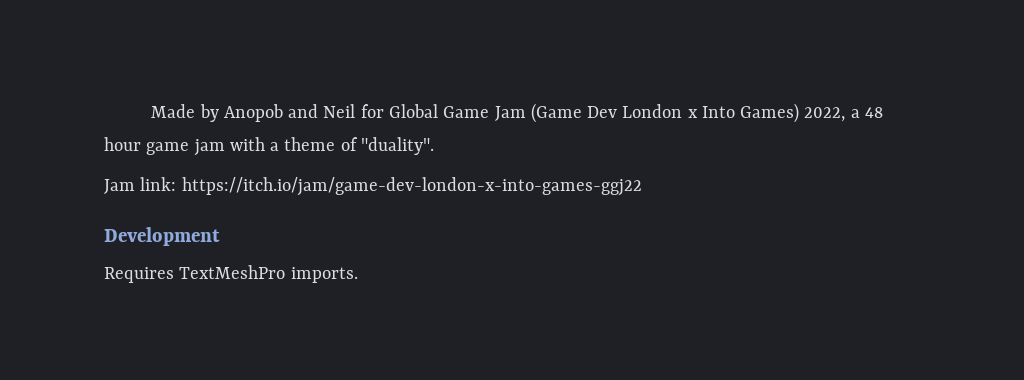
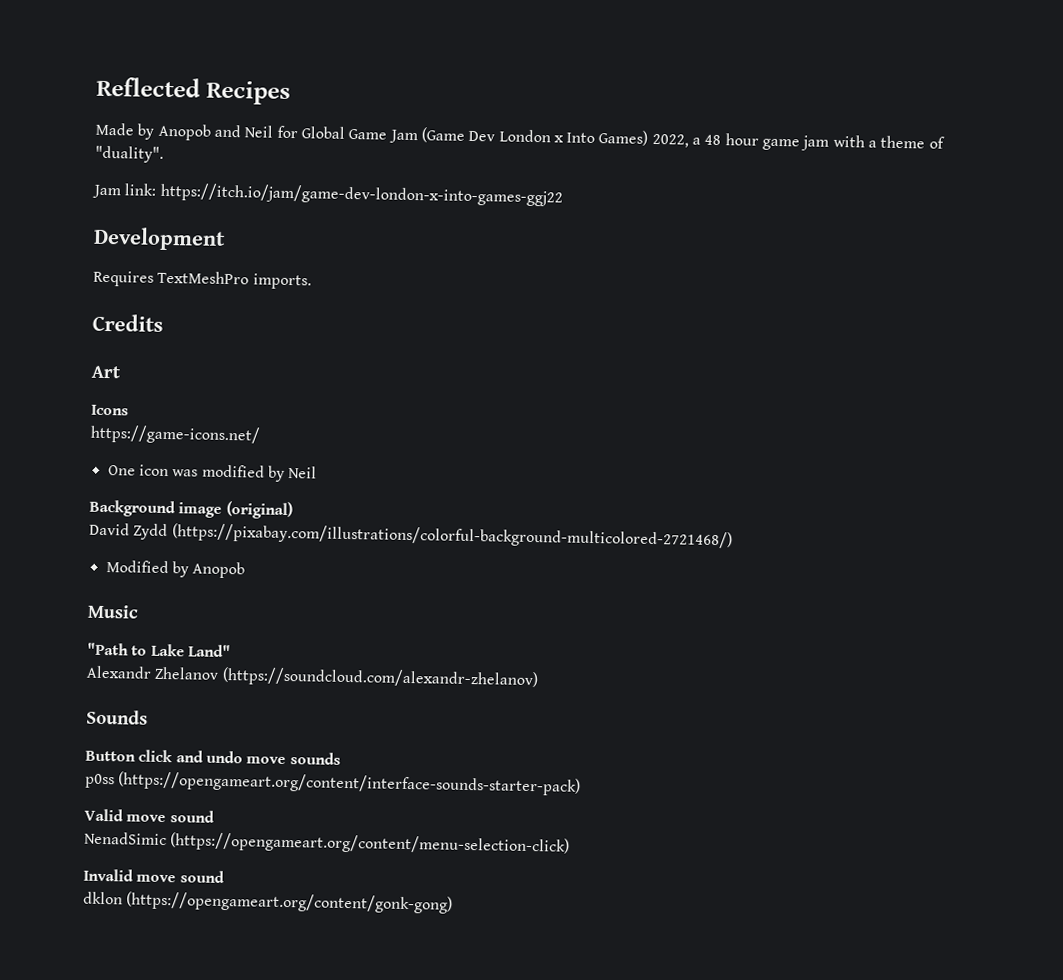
(151, 111) none -> [96,76,291,105] Reflected Recipes //
(358, 275) none -> [92,313,163,332] [91,365,121,379] [91,404,129,416] [90,424,260,445] [107,464,318,482] [89,499,293,520] [89,522,733,550] [105,560,246,579] [87,604,139,619] [87,642,231,658] [86,665,539,690] [86,709,148,725] [85,749,341,765] [85,771,582,796] [84,808,215,823] [84,831,571,856] [83,868,225,884] [83,891,454,914] // Credits // Art // Icons // https://game-icons.net/ // One icon was modified by Neil // Background image (original) // David Zydd (https://pixabay.com/illustrations/colorful-background-multicolored-2721468/) // Modified by Anopob // Music // "Path to Lake Land" // Alexandr Zhelanov (https://soundcloud.com/alexandr-zhelanov) // Sounds // Button click and undo move sounds // p0ss (https://opengameart.org/content/interface-sounds-starter-pack) // Valid move sound // NenadSimic (https://opengameart.org/content/menu-selection-click) // Invalid move sound // dklon (https://opengameart.org/content/gonk-gong)

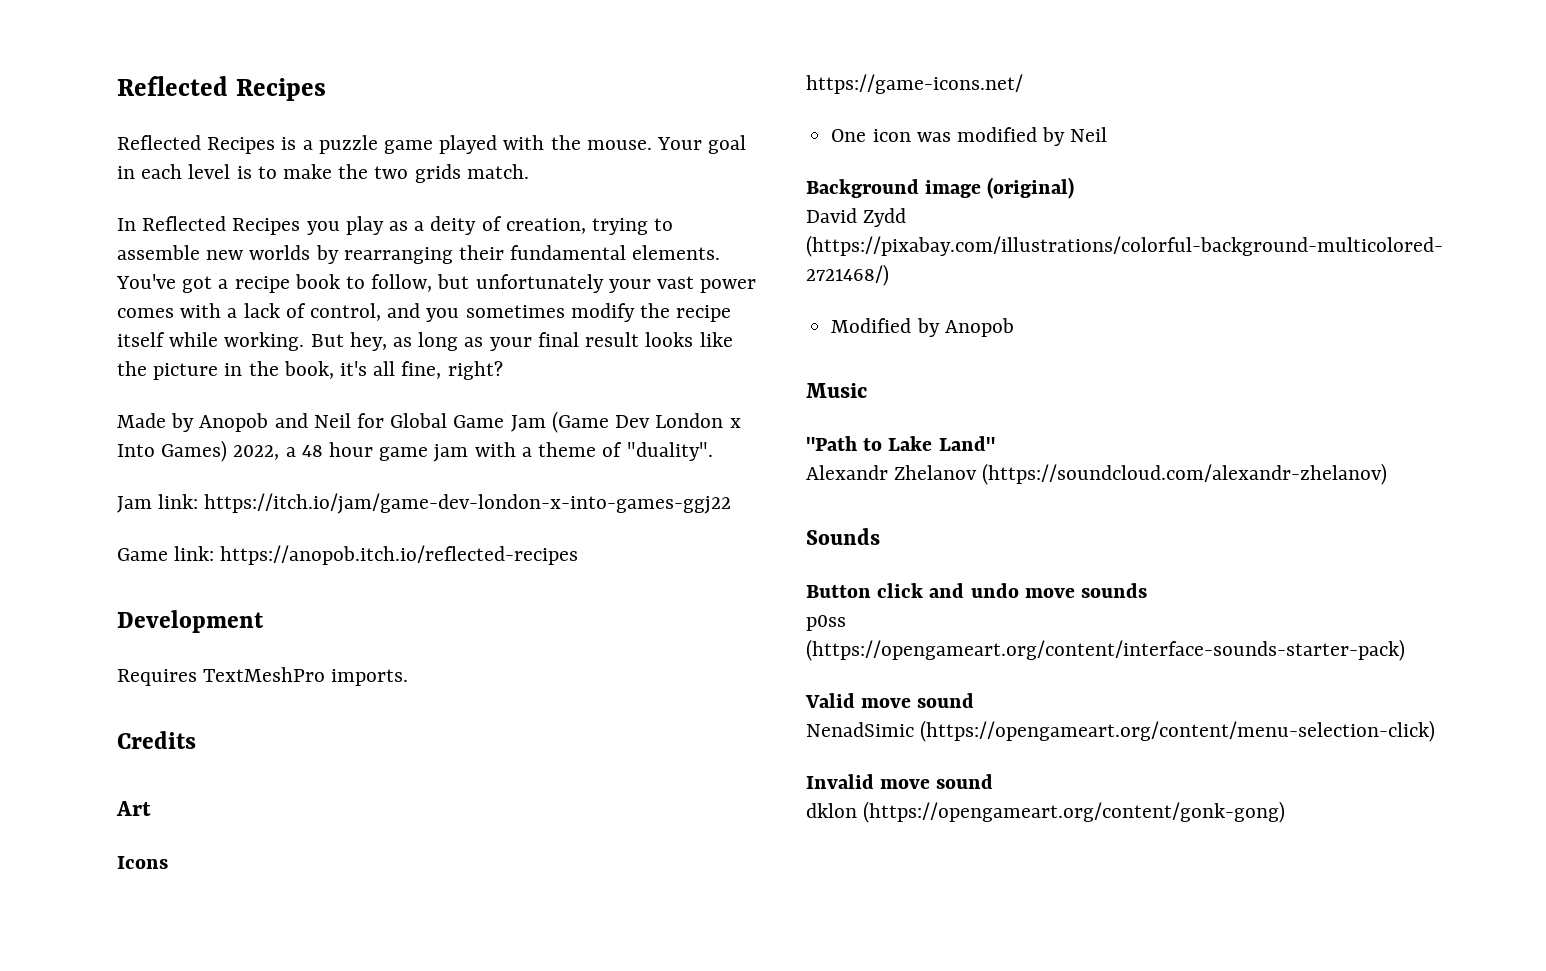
[96,76,291,105] Reflected Recipes -> [117,76,326,101] [117,135,747,154] [117,164,529,183] [117,216,674,235] [117,245,721,264] [116,274,757,293] [117,303,732,322] [117,332,733,351] [117,361,503,380] Reflected Recipes // Reflected Recipes is a puzzle game played with the mouse. Your goal in each level is to make the two grids match. // In Reflected Recipes you play as a deity of creation, trying to assemble new worlds by rearranging their fundamental elements. You've got a recipe book to follow, but unfortunately your vast power comes with a lack of control, and you sometimes modify the recipe itself while working. But hey, as long as your final result looks like the picture in the book, it's all fine, right?
(563, 194) none -> [117,545,579,565] // Game link: https://anopob.itch.io/reflected-recipes

